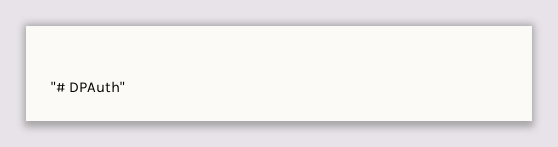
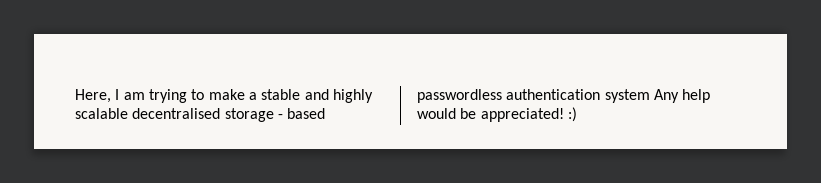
[51,81,126,93] "# DPAuth" -> [75,89,373,103] [75,108,326,122] [417,89,711,103] [417,107,577,122] Here, I am trying to make a stable and highly scalable decentralised storage - based passwordless authentication system Any help would be appreciated! :)

